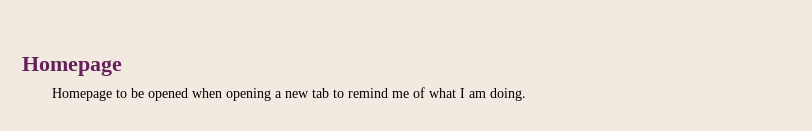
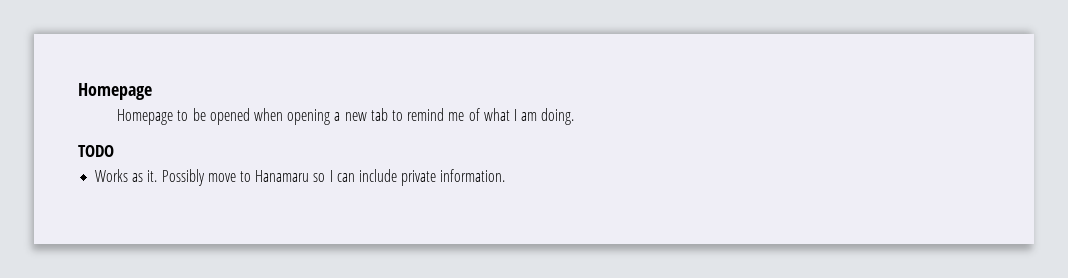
(527, 94) none -> [78,145,114,157] [95,169,506,186] // TODO // Works as it. Possibly move to Hanamaru so I can include private information.

